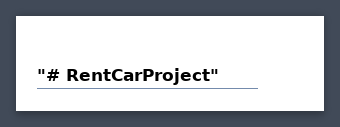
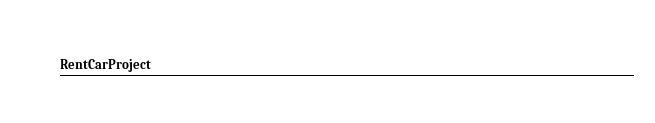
[37,68,219,85] "# RentCarProject" -> [60,59,151,72] RentCarProject

